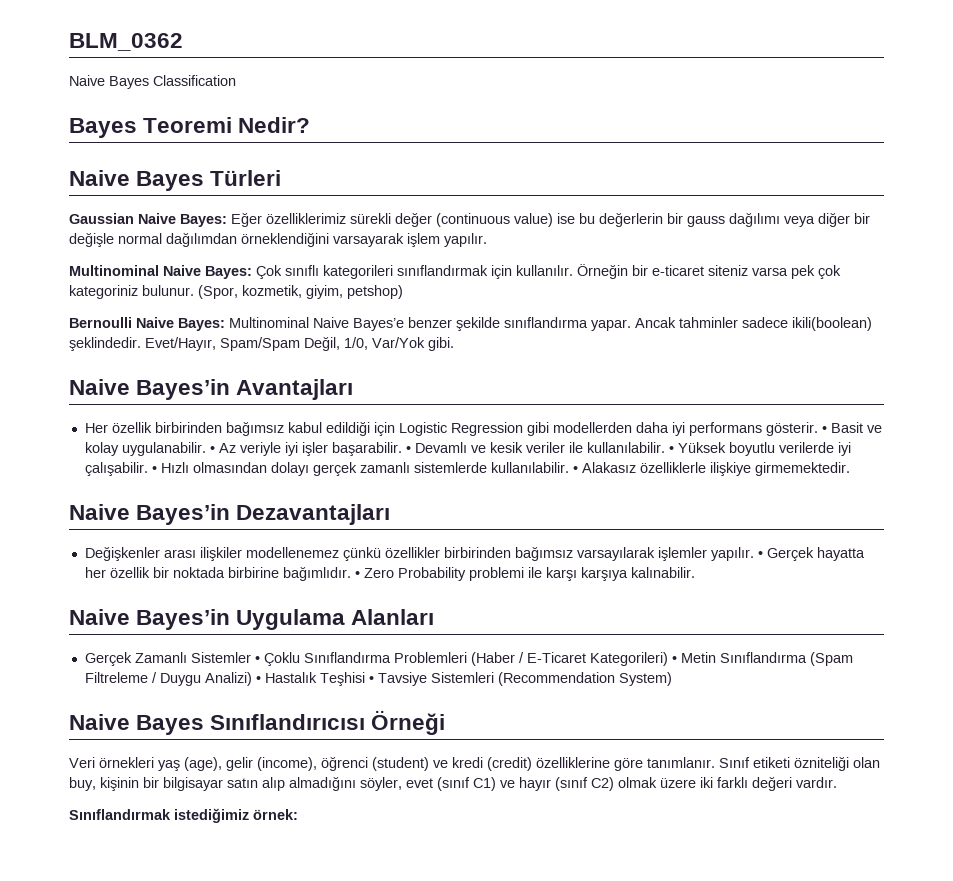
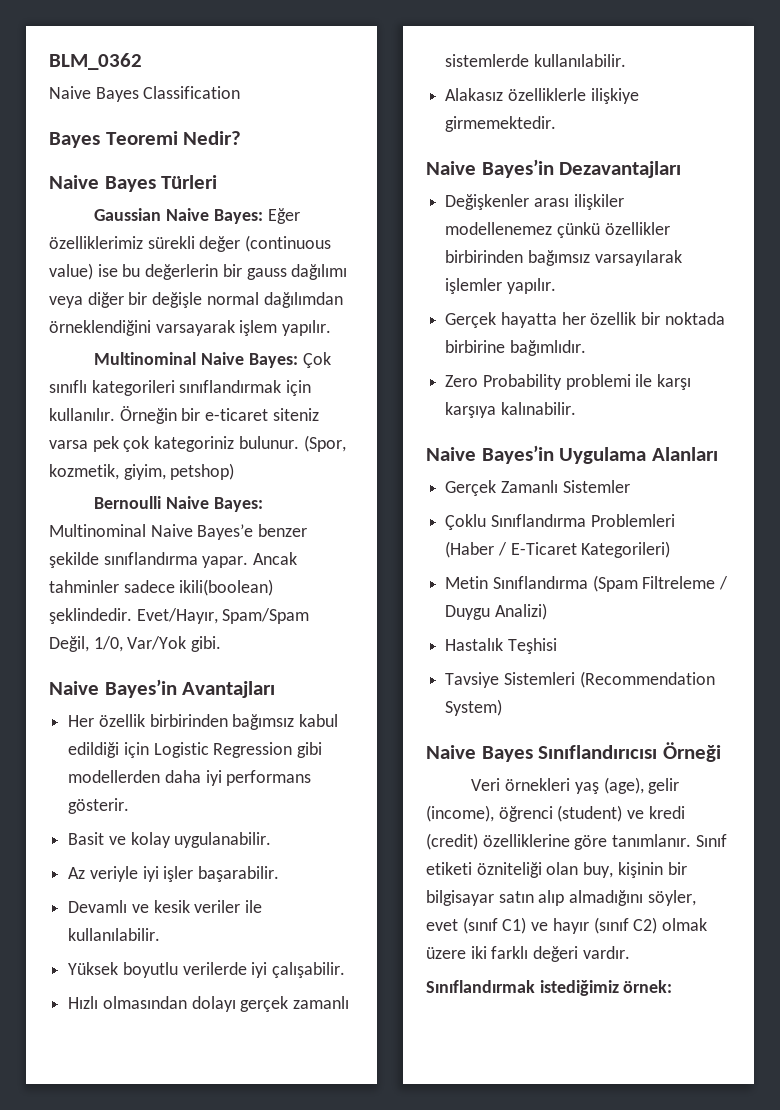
[821,426,827,433] • -> (130, 806) //
[209,446,215,453] • -> (272, 840) //
[405,446,411,453] • -> (280, 874) //
[668,446,674,453] • -> (161, 934) //
[151,466,157,473] • -> (346, 970) //
[572,466,578,473] • -> (626, 60) //
[757,551,763,558] • -> (556, 286) //
[354,571,360,578] • -> (586, 348) //
[254,656,260,663] • -> (630, 486) //
[671,656,677,663] • -> (671, 549) //
[255,676,261,683] • -> (547, 611) //
[368,676,374,683] • -> (557, 646) //

